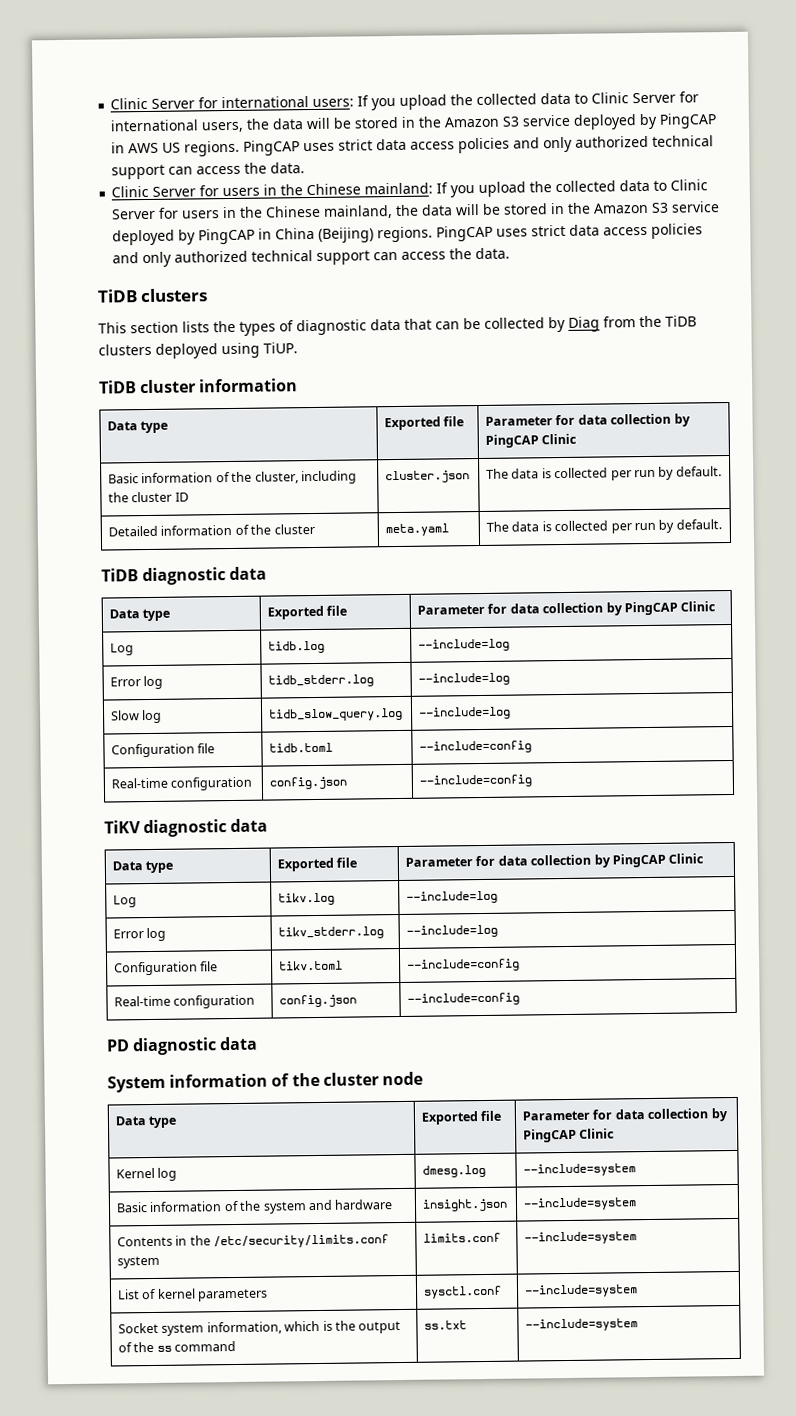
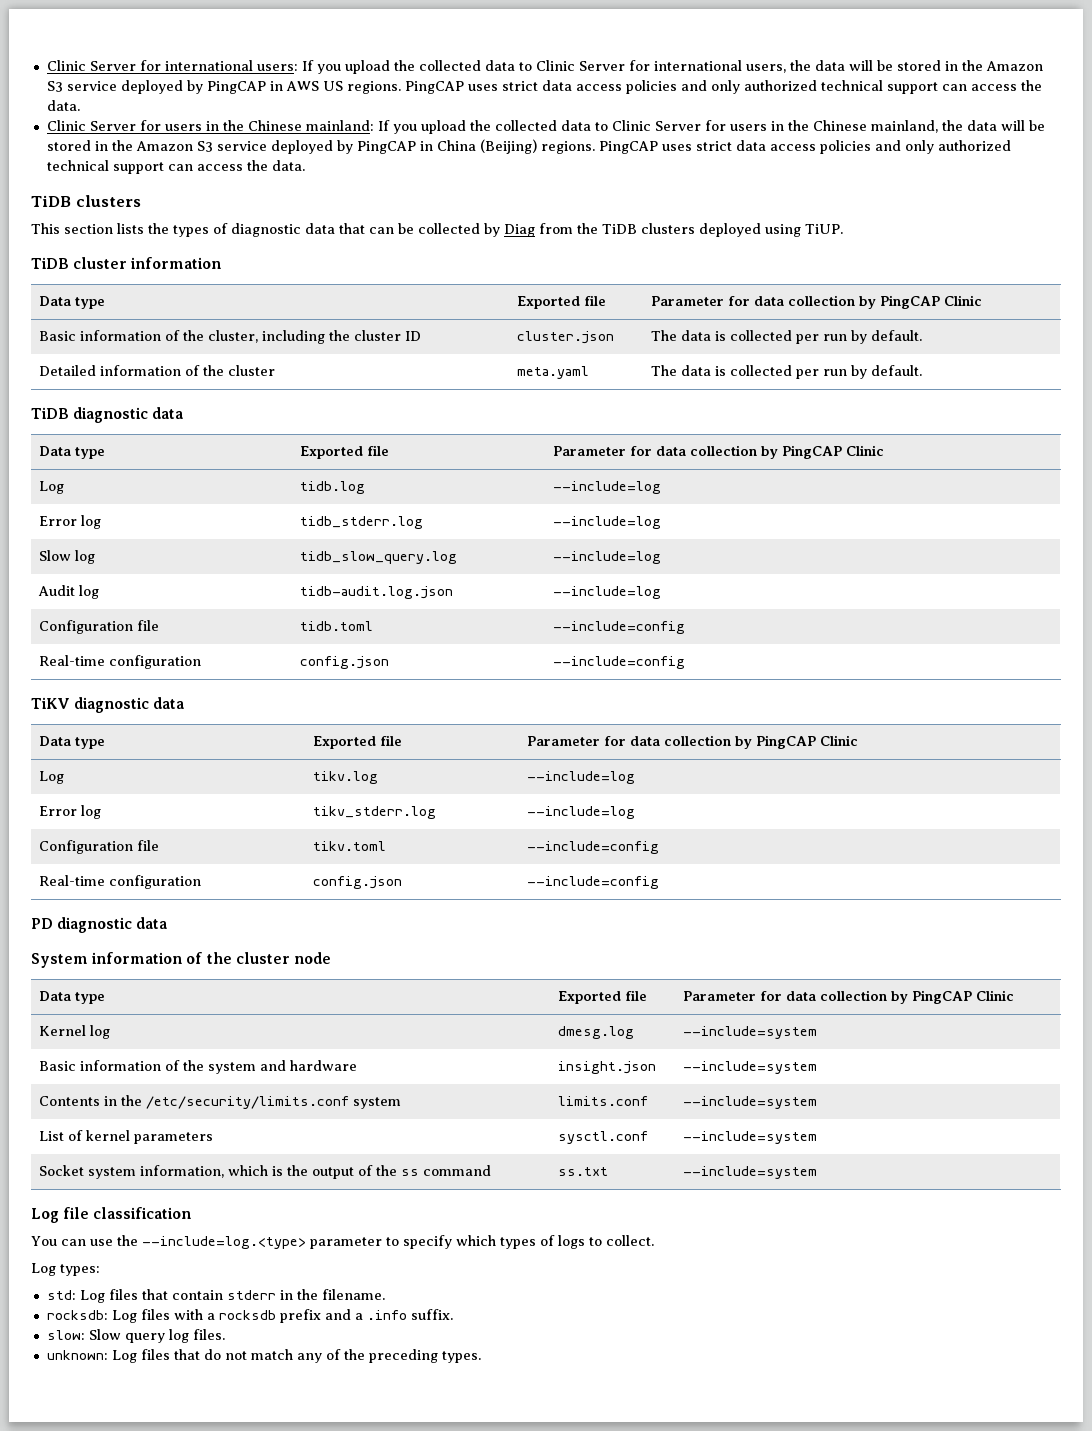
(512, 713) none -> [38,585,100,599] [300,586,454,599] [553,586,662,599] // Audit log | tidb-audit.log.json | --include=log
(639, 1325) none -> [31,1207,192,1223] [31,1235,654,1249] [31,1263,100,1276] [46,1289,385,1303] [46,1309,453,1323] [46,1329,225,1343] [46,1349,481,1363] // Log file classification // You can use the --include=log.<type> parameter to specify which types of logs to collect. // Log types: // std: Log files that contain stderr in the filename. // rocksdb: Log files with a rocksdb prefix and a .info suffix. // slow: Slow query log files. // unknown: Log files that do not match any of the preceding types.

